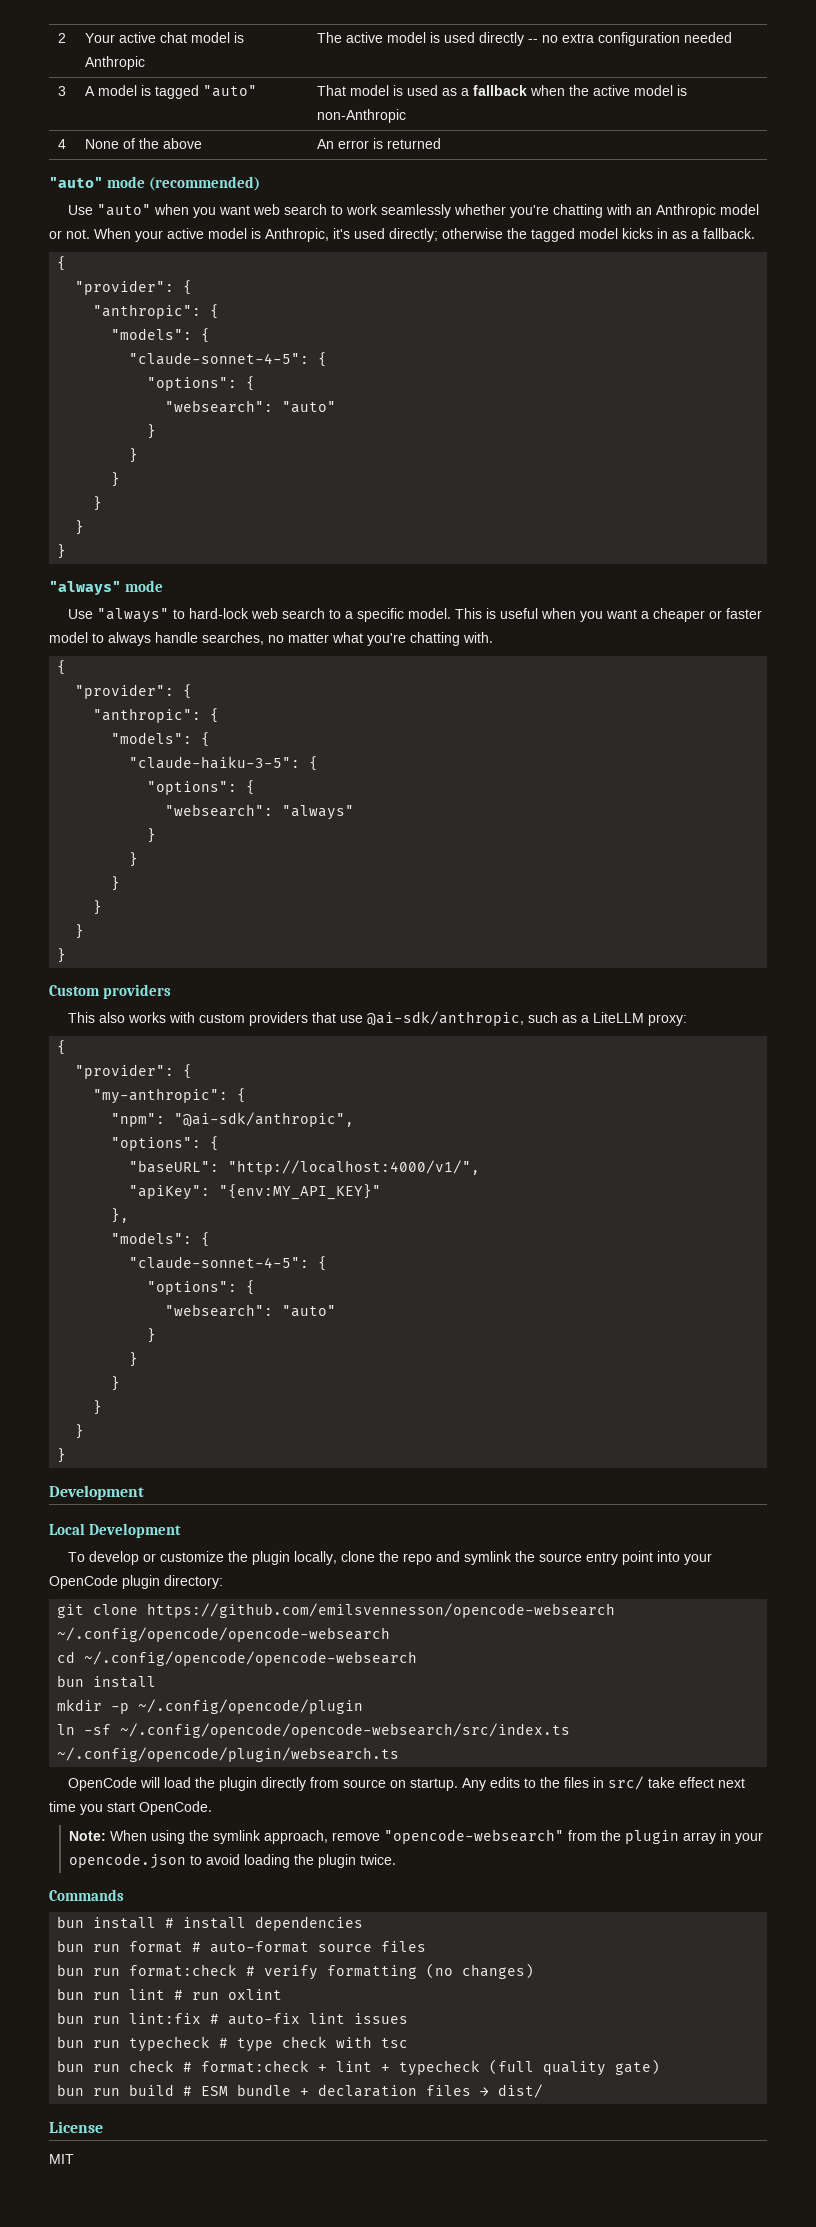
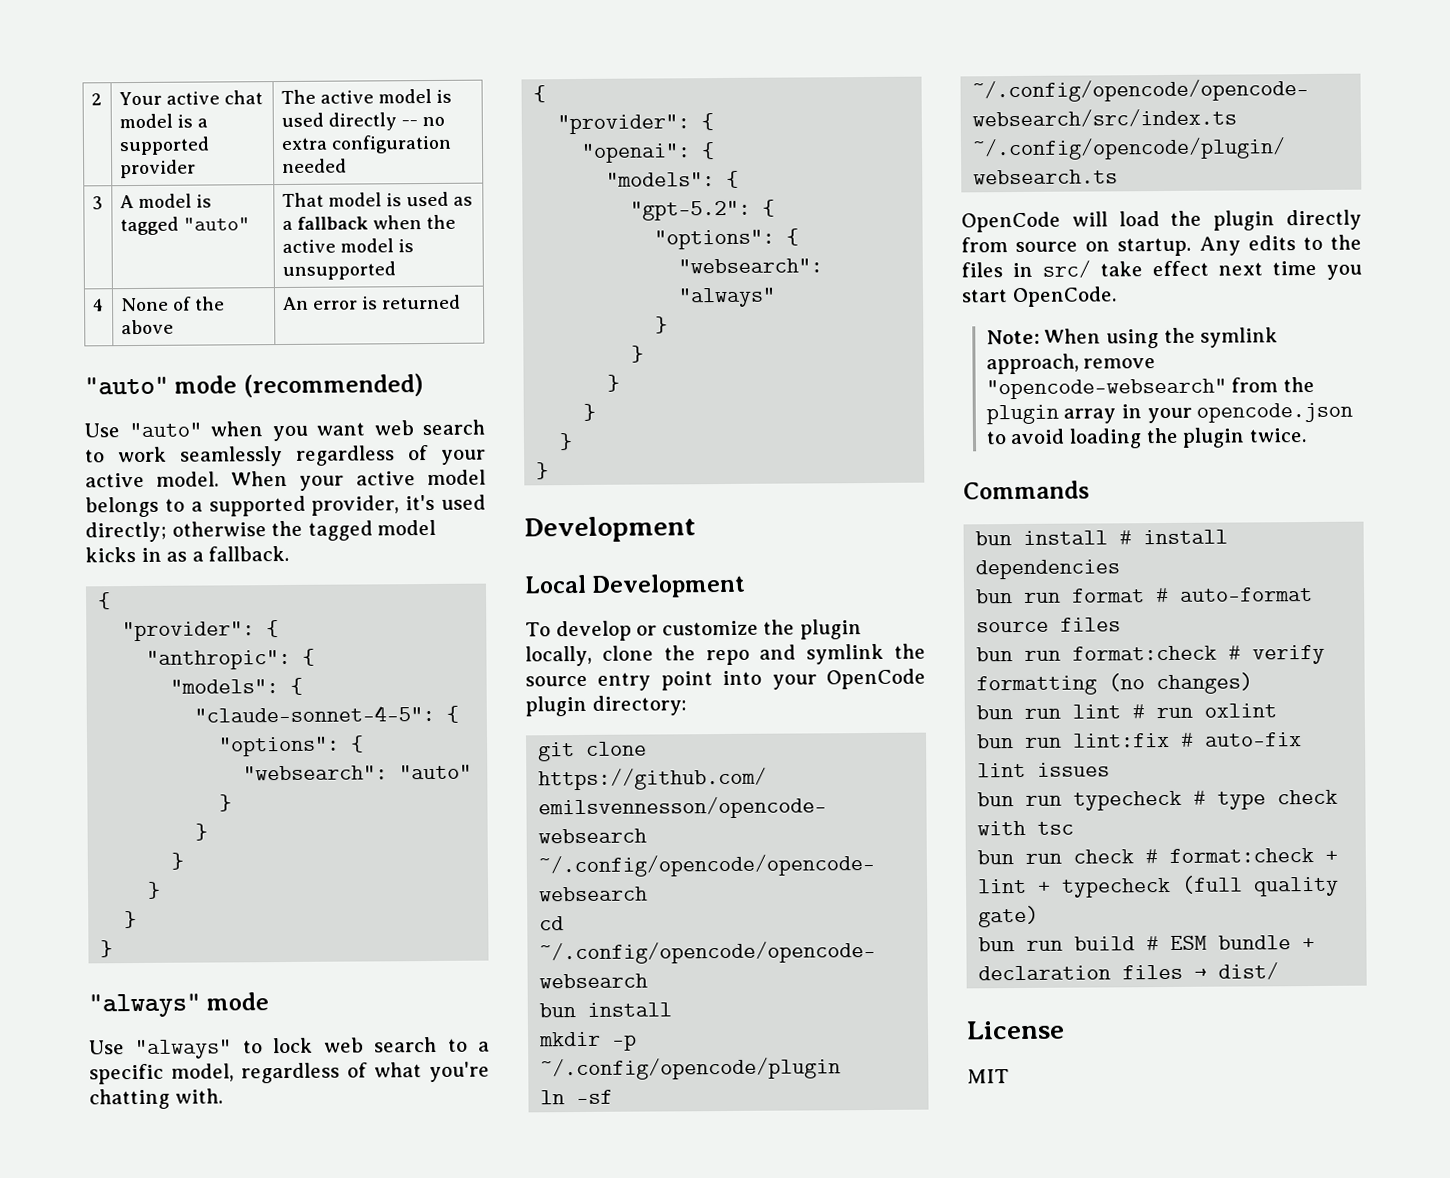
[85,56,146,70] Anthropic -> [196,118,208,128] [118,136,210,156] [119,159,196,179] a supported provider
[317,109,407,123] non-Anthropic -> [281,261,396,281] unsupported
[453,204,759,218] [49,228,329,242] whether you're chatting with an Anthropic model or not. When your active model is Anthropic, -> [296,445,486,466] [85,469,487,491] [85,495,400,518] regardless of your active model. When your active model belongs to a supported provider,
[188,608,249,619] hard-lock -> [273,1037,314,1054] lock
[407,608,762,622] [49,632,329,646] model. This is useful when you want a cheaper or faster model to always handle searches, no matter -> [171,1062,368,1084] model, regardless of
[93,708,220,723] [111,732,211,747] [129,756,301,769] "anthropic": { // "models": { // "claude-haiku-3-5": -> [581,142,716,163] [606,170,740,188] [630,200,752,221] "openai": { // "models": { // "gpt-5.2":
[49,984,172,999] [67,1011,687,1026] [57,1040,67,1055] [75,1064,193,1079] [93,1088,247,1104] [111,1112,355,1127] [111,1136,220,1151] [129,1160,481,1175] [129,1184,382,1200] [111,1208,130,1223] [111,1232,211,1247] [129,1256,328,1271] [147,1280,256,1295] [165,1304,337,1317] [147,1328,157,1343] [129,1352,139,1367] [111,1376,121,1391] [93,1400,103,1415] [75,1424,85,1439] [57,1448,67,1463] // Custom providers // This also works with custom providers that use @ai-sdk/anthropic, such as a LiteLLM proxy: // { // "provider": { // "my-anthropic": { // "npm": "@ai-sdk/anthropic", // "options": { // "baseURL": "http://localhost:4000/v1/", // "apiKey": "{env:MY_API_KEY}" // }, // "models": { // "claude-sonnet-4-5": { // "options": { // "websearch": "auto" // } // } // } // } // } // } -> (550, 471) none

